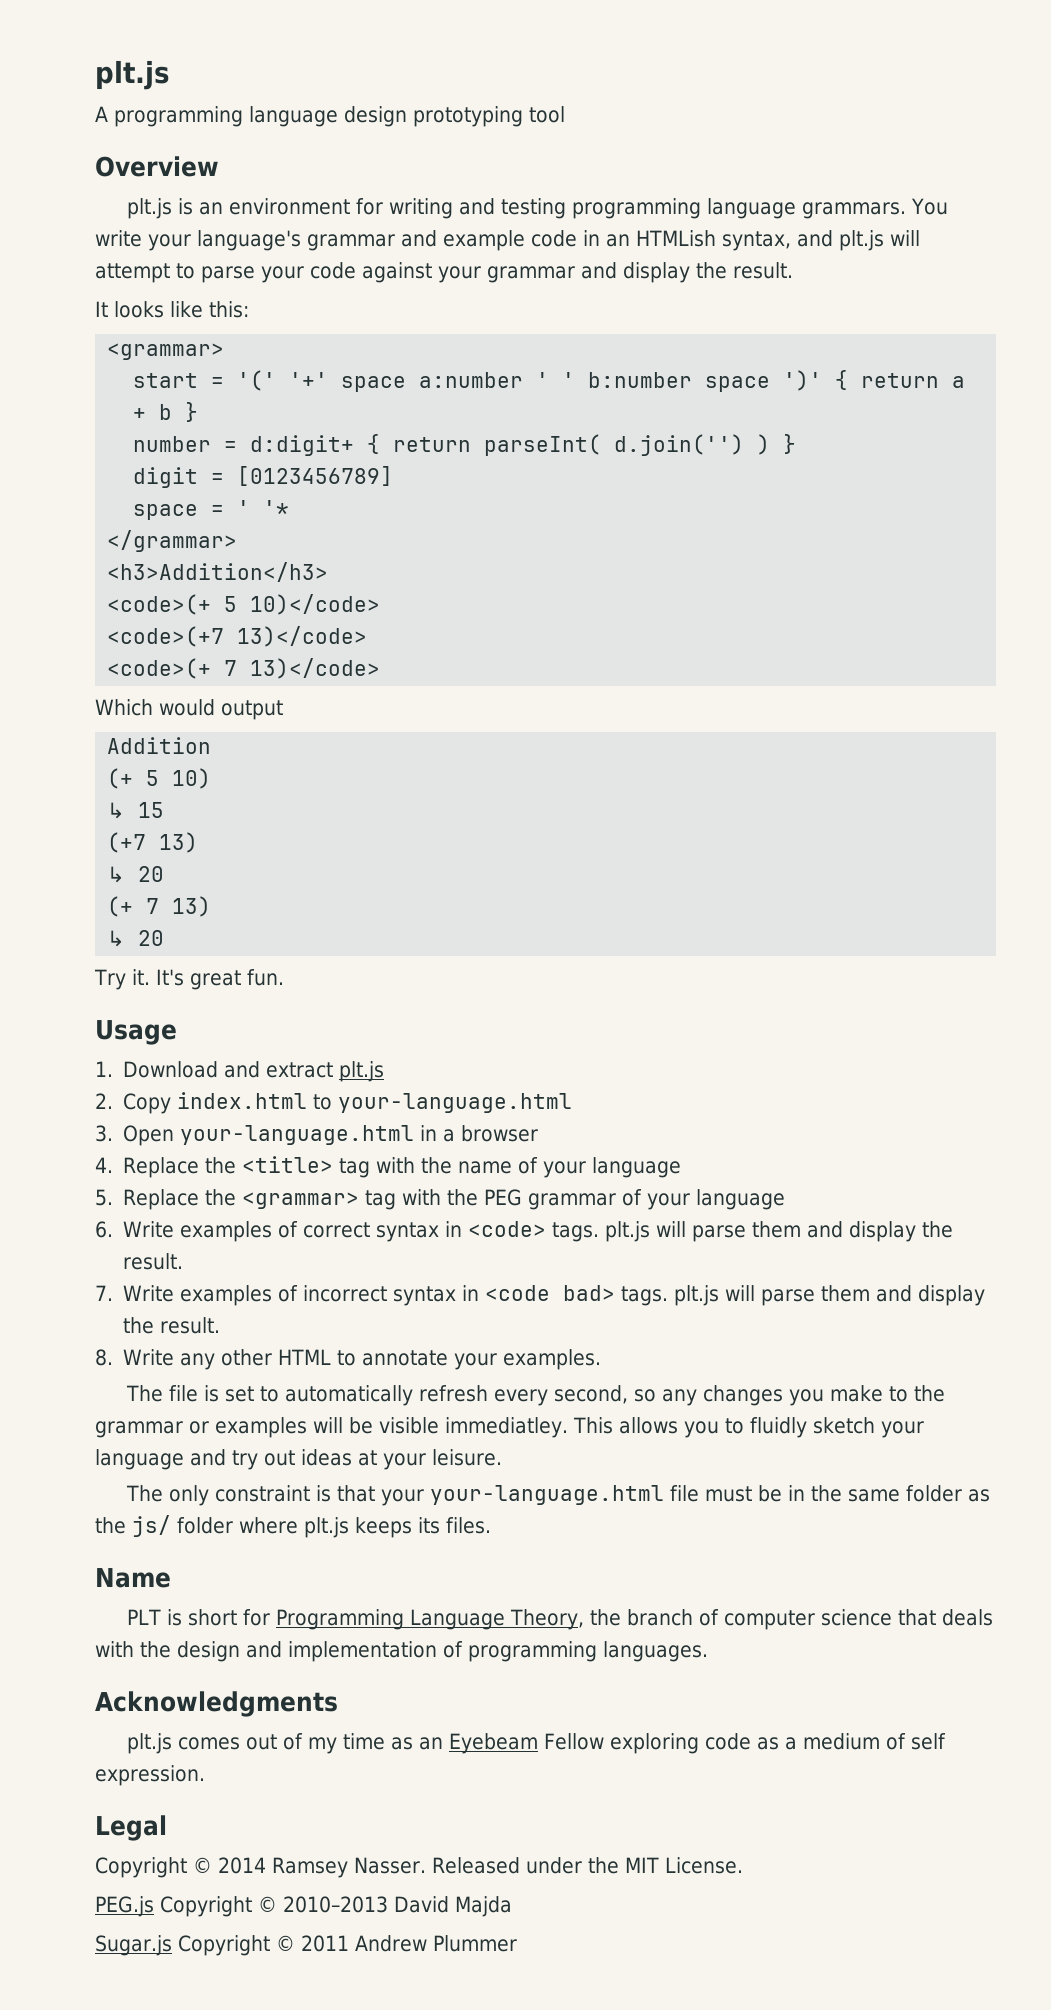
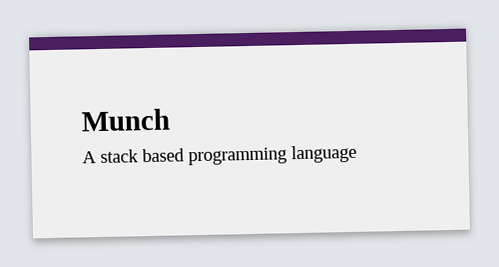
[95,60,170,90] plt.js -> [81,108,170,132] Munch
[114,106,565,127] [95,156,219,177] [127,198,949,219] [95,230,920,251] [95,262,793,283] [95,301,249,318] [107,343,225,360] [133,370,966,392] [133,402,199,422] [133,434,797,456] [133,466,394,488] [133,500,290,520] [107,530,238,552] [107,562,329,582] [107,594,381,615] [107,626,368,647] [107,658,381,679] [95,699,283,720] [107,737,212,754] [107,768,212,789] [107,802,165,819] [107,832,199,853] [107,866,165,883] [107,896,212,917] [107,930,165,947] [94,969,284,990] [95,1020,177,1045] [95,1061,385,1082] [95,1092,573,1114] [95,1125,539,1146] [95,1156,682,1178] [95,1189,786,1210] [95,1221,954,1242] [123,1253,184,1270] [95,1285,986,1306] [123,1317,221,1334] [95,1349,602,1370] [126,1385,946,1406] [95,1417,924,1438] [95,1449,502,1470] [126,1485,991,1506] [95,1515,491,1538] [95,1568,171,1588] [127,1609,994,1630] [95,1641,708,1662] [95,1691,338,1717] [127,1733,947,1754] [95,1765,205,1786] [95,1815,167,1841] [95,1857,743,1878] [95,1896,512,1917] [95,1935,517,1956] programming language design prototyping tool // Overview // plt.js is an environment for writing and testing programming language grammars. You write your language's grammar and example code in an HTMLish syntax, and plt.js will attempt to parse your code against your grammar and display the result. // It looks like this: // <grammar> // start = '(' '+' space a:number ' ' b:number space ')' { return a + b } // number = d:digit+ { return parseInt( d.join('') ) } // digit = [0123456789] // space = ' '* // </grammar> // <h3>Addition</h3> // <code>(+ 5 10)</code> // <code>(+7 13)</code> // <code>(+ 7 13)</code> // Which would output // Addition // (+ 5 10) // ↳ 15 // (+7 13) // ↳ 20 // (+ 7 13) // ↳ 20 // Try it. It's great fun. // Usage // 1. Download and extract plt.js // 2. Copy index.html to your-language.html // 3. Open your-language.html in a browser // 4. Replace the <title> tag with the name of your language // 5. Replace the <grammar> tag with the PEG grammar of your language // 6. Write examples of correct syntax in <code> tags. plt.js will parse them and display the result. // 7. Write examples of incorrect syntax in <code bad> tags. plt.js will parse them and display the result. // 8. Write any other HTML to annotate your examples. // The file is set to automatically refresh every second, so any changes you make to the grammar or examples will be visible immediatley. This allows you to fluidly sketch your language and try out ideas at your leisure. // The only constraint is that your your-language.html file must be in the same folder as the js/ folder where plt.js keeps its files. // Name // PLT is short for Programming Language Theory, the branch of computer science that deals with the design and implementation of programming languages. // Acknowledgments // plt.js comes out of my time as an Eyebeam Fellow exploring code as a medium of self expression. // Legal // Copyright © 2014 Ramsey Nasser. Released under the MIT License. // PEG.js Copyright © 2010–2013 David Majda // Sugar.js Copyright © 2011 Andrew Plummer -> [100,144,357,166] stack based programming language

